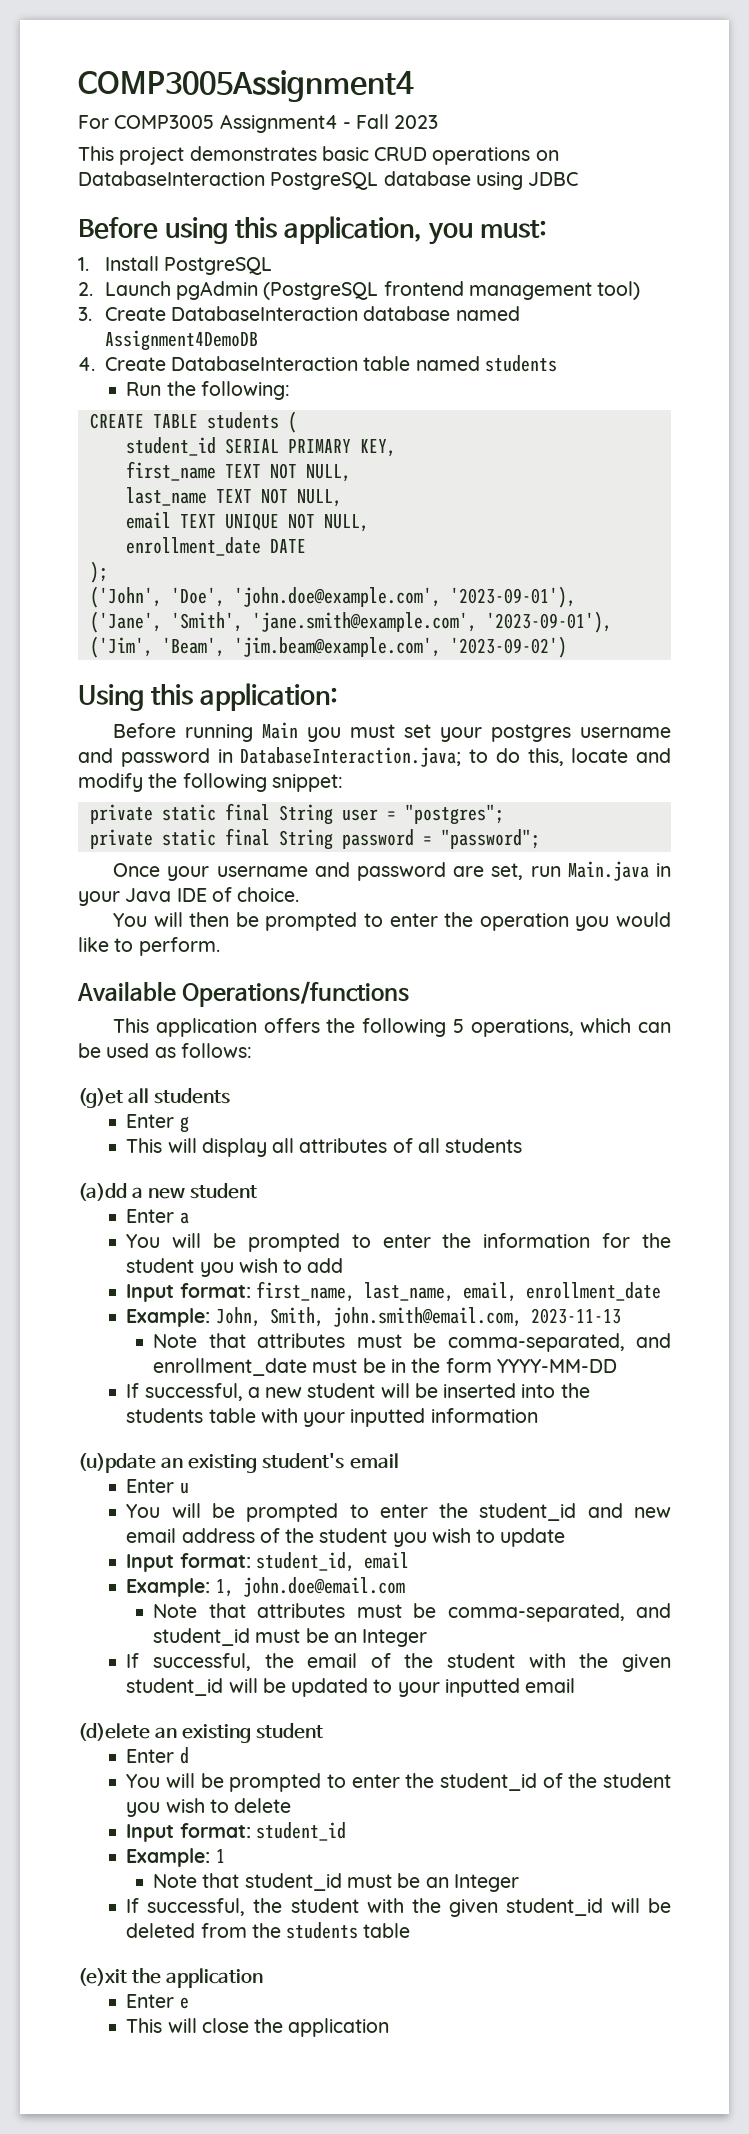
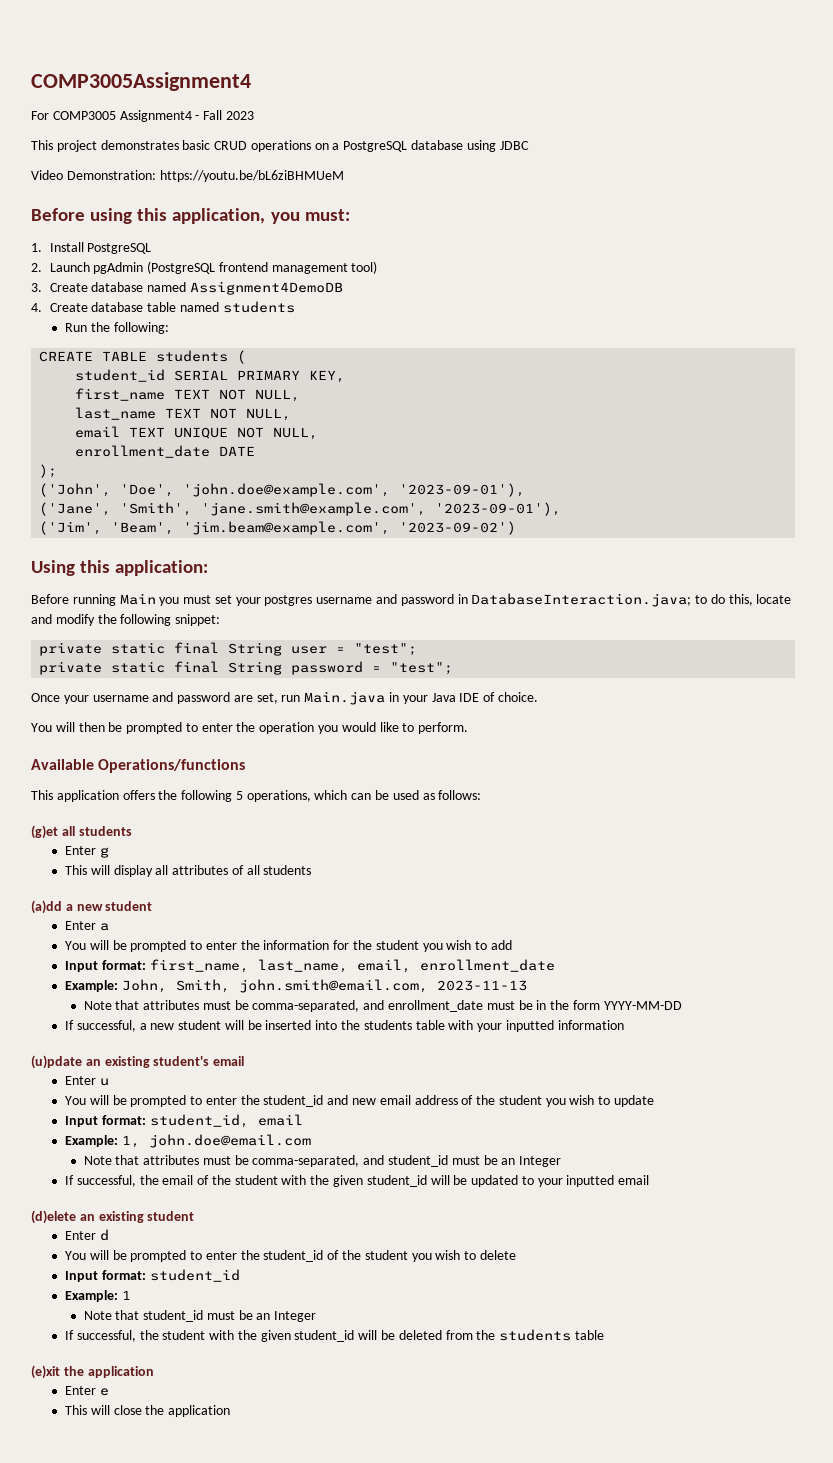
[78,171,265,186] DatabaseInteraction -> [332,143,340,150] a
(579, 179) none -> [31,170,344,182] // Video Demonstration: https://youtu.be/bL6ziBHMUeM
[171,306,359,321] DatabaseInteraction -> (88, 287) none
[171,356,359,371] DatabaseInteraction -> [91,302,144,312] database
[404,804,504,825] "postgres"; -> [354,643,418,656] "test";
[440,829,540,849] "password"; -> [390,662,454,675] "test";

